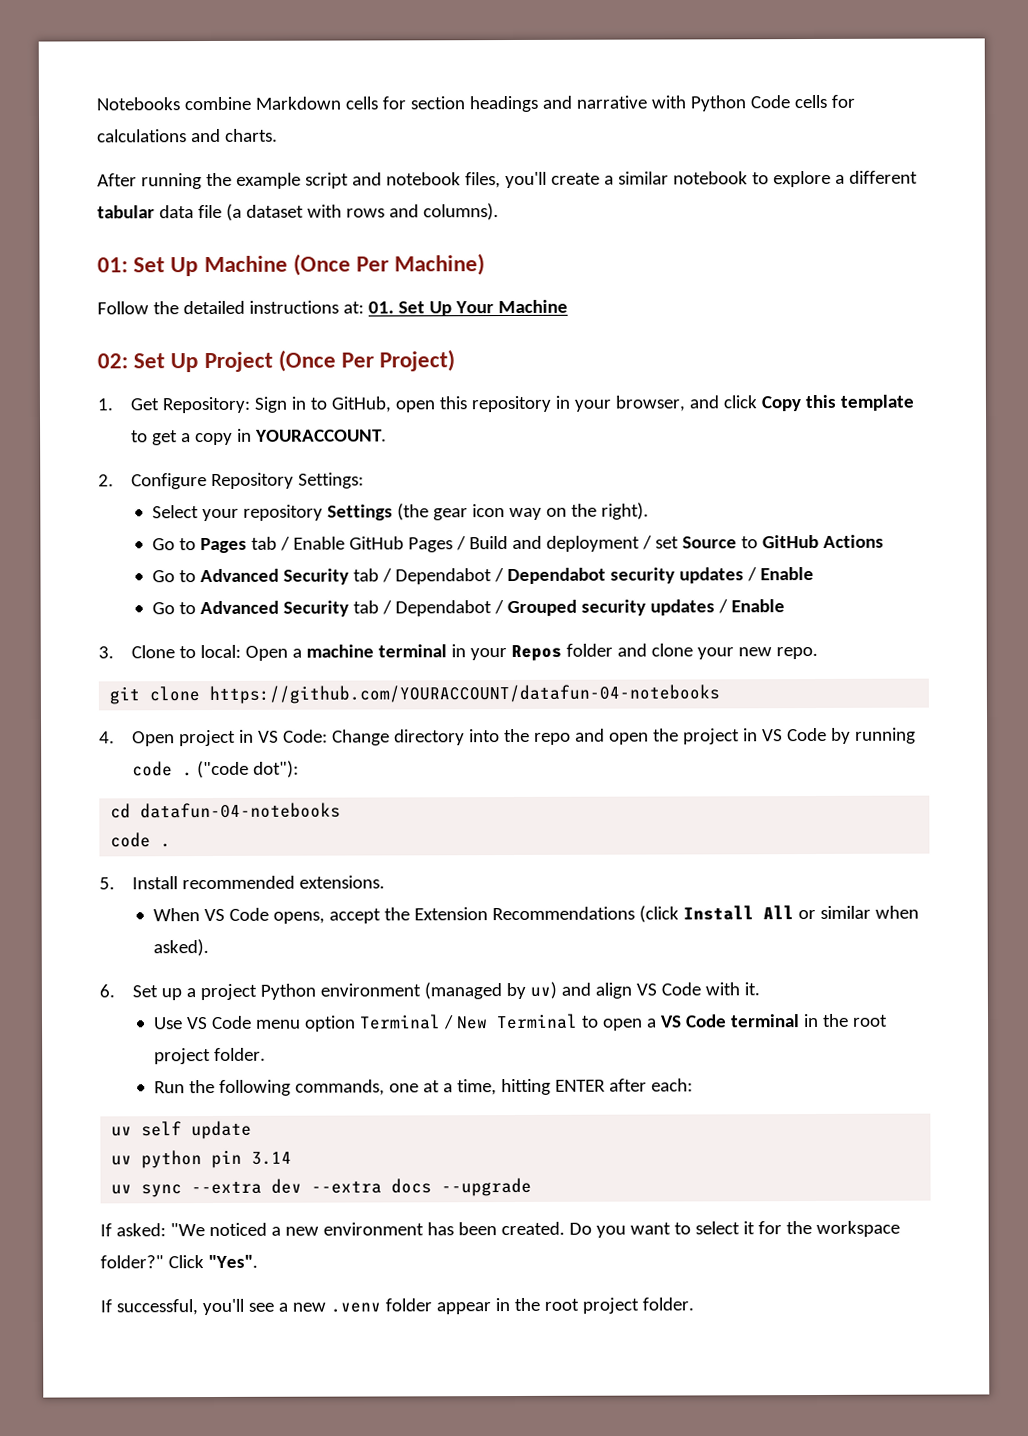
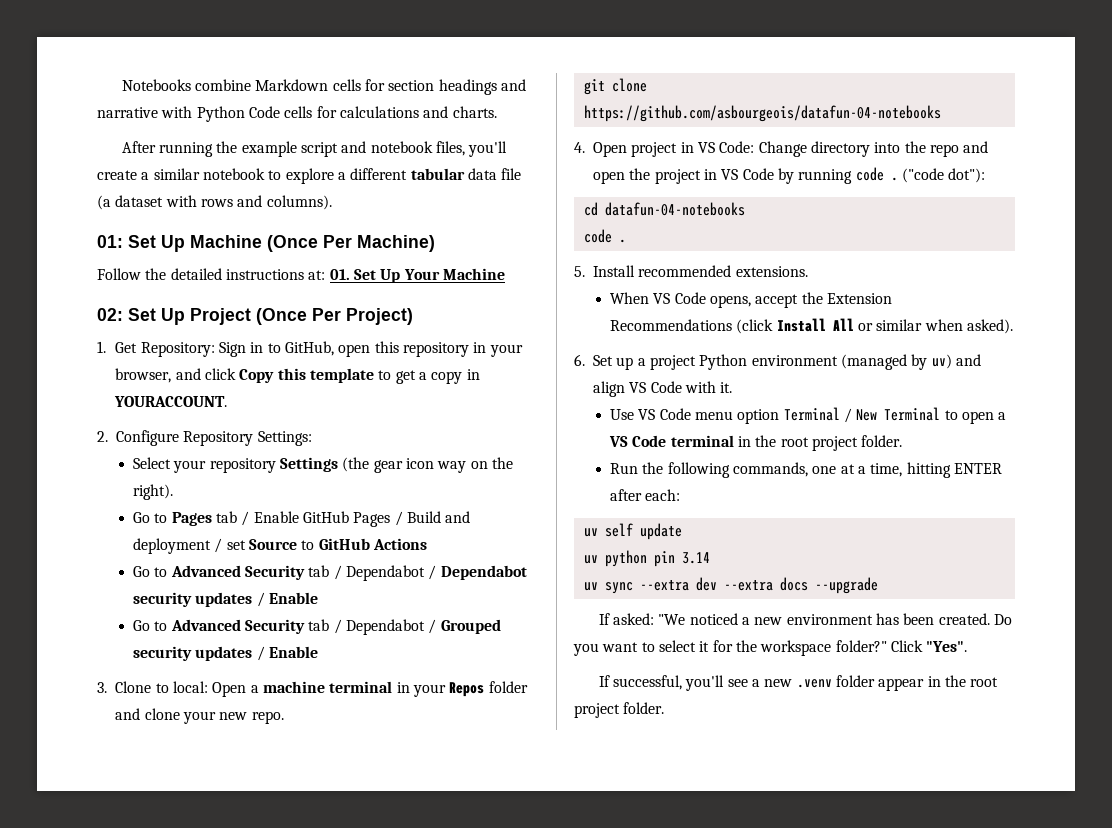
[209,684,721,705] https://github.com/YOURACCOUNT/datafun-04-notebooks -> [583,105,941,122] https://github.com/asbourgeois/datafun-04-notebooks

